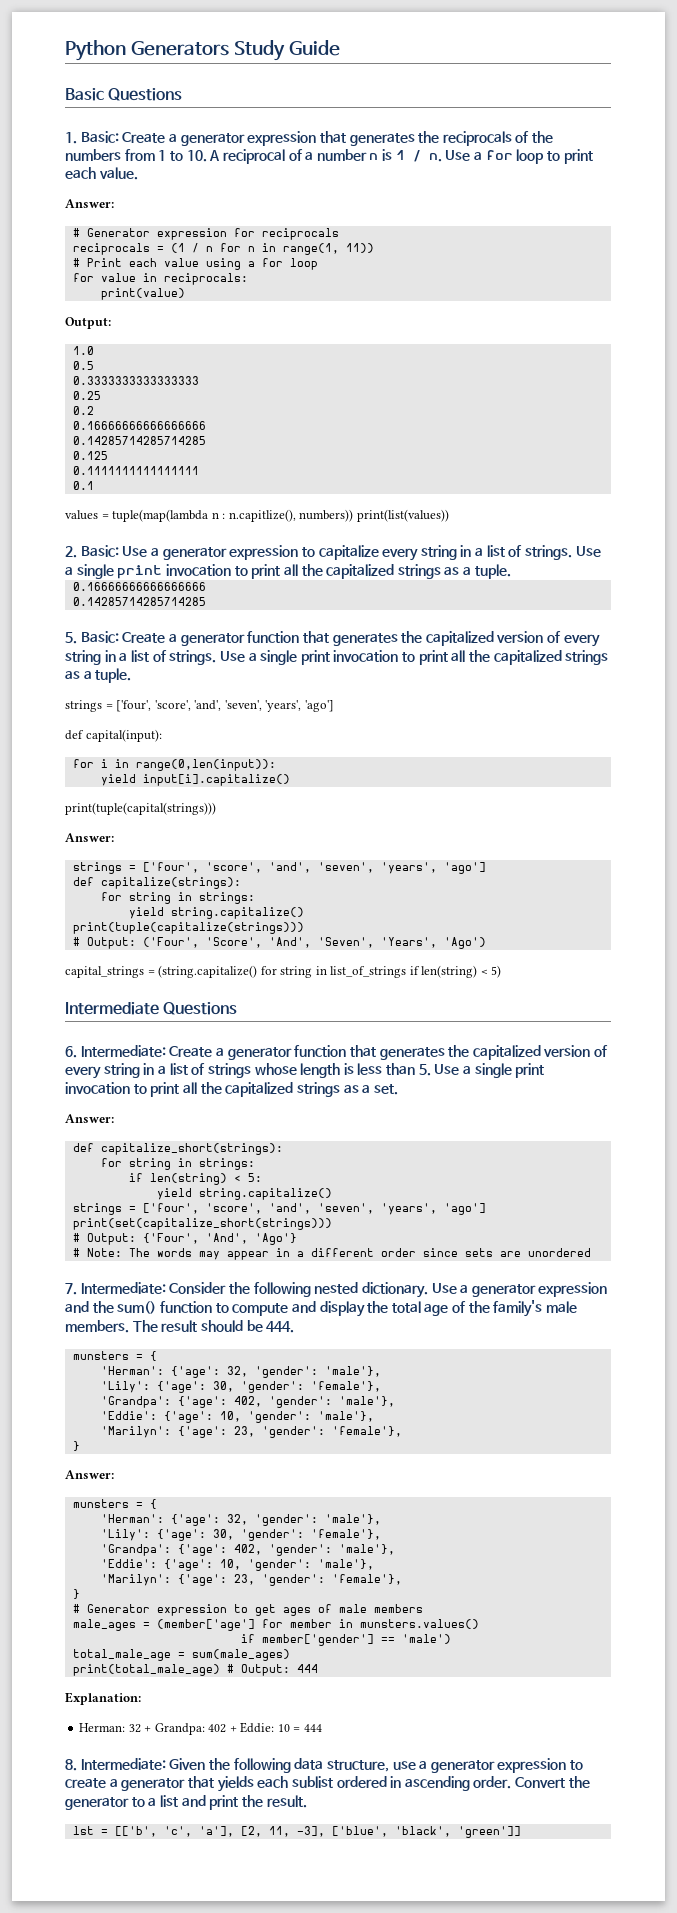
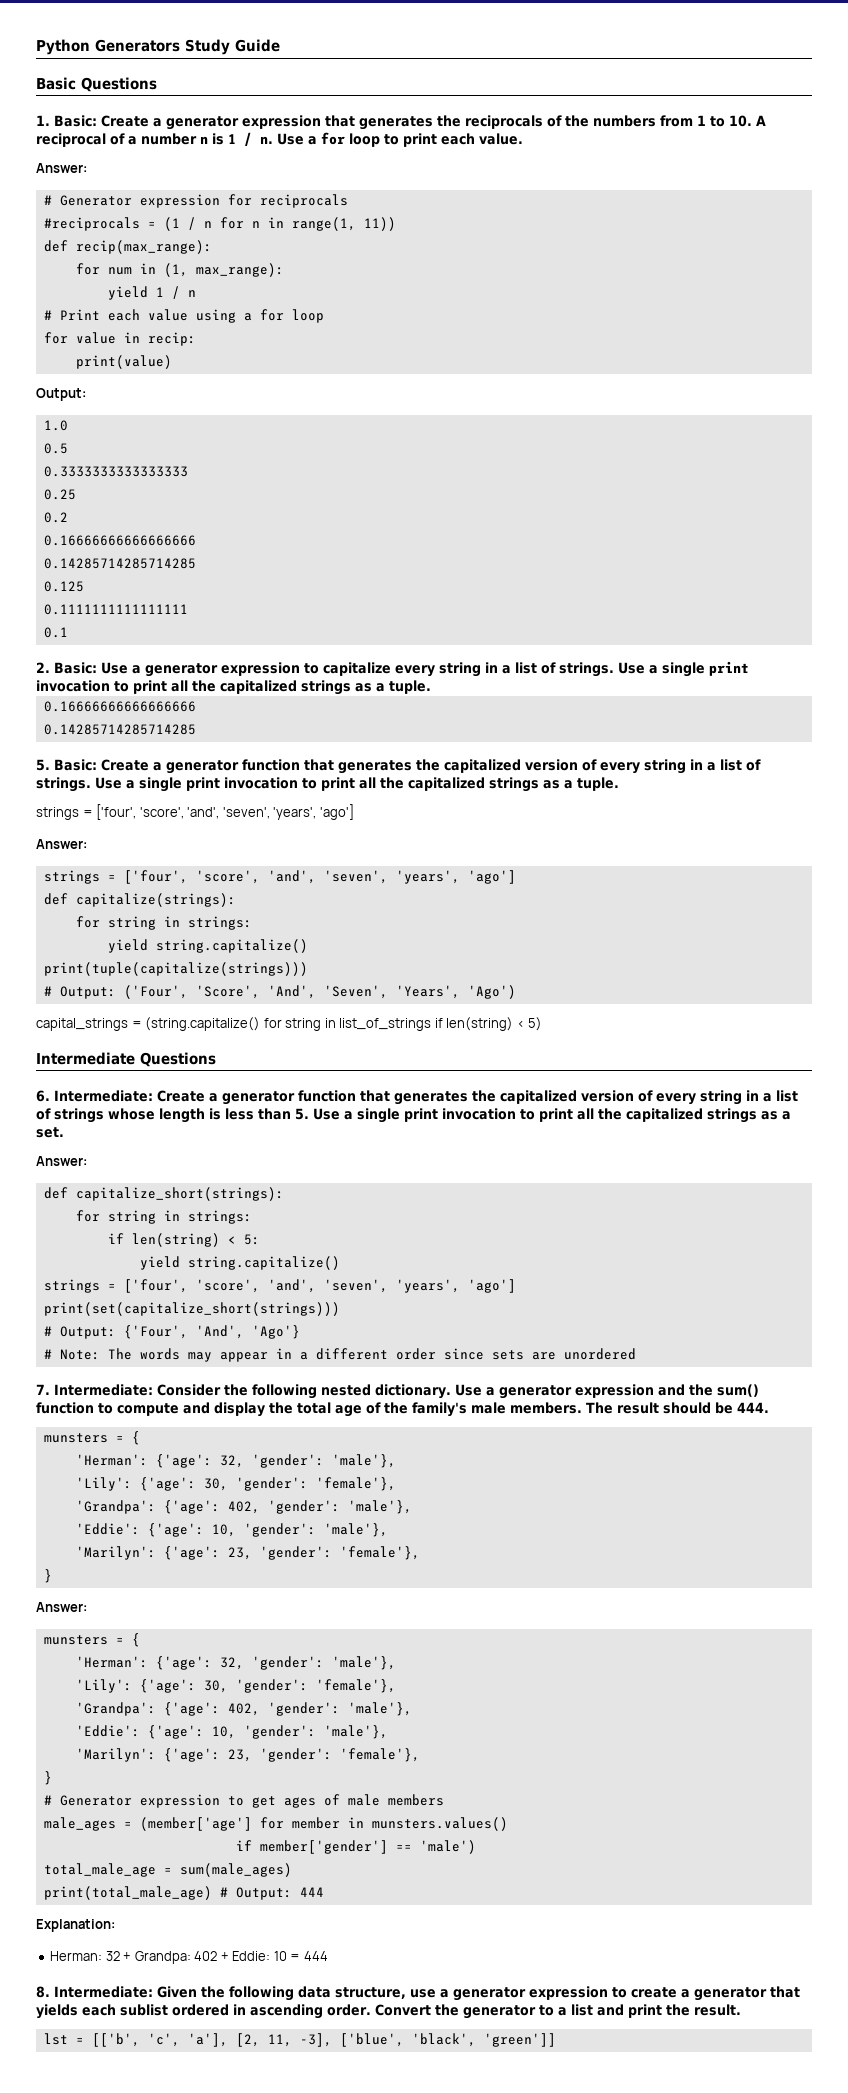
[72,243,150,255] reciprocals -> [43,217,140,231] #reciprocals
(374, 248) none -> [43,240,212,254] [75,263,284,277] [107,286,196,300] // def recip(max_range): // for num in (1, max_range): // yield 1 / n
[163,273,248,285] reciprocals: -> [147,332,196,346] recip:
[65,509,449,522] // values = tuple(map(lambda n : n.capitlize(), numbers)) print(list(values)) -> (68, 632) none
[65,729,162,742] [72,759,276,771] [100,774,290,786] [65,802,216,815] // def capital(input): // for i in range(0,len(input)): // yield input[i].capitalize() // print(tuple(capital(strings))) -> (354, 812) none

